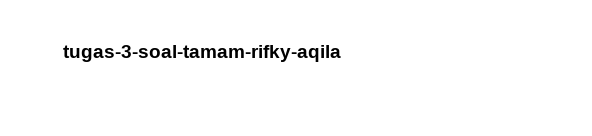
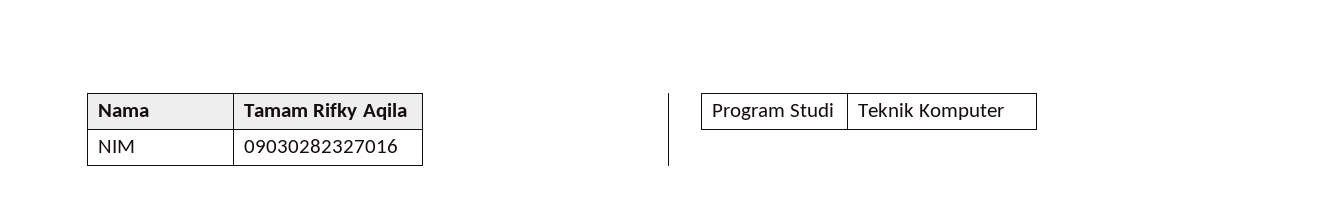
[63,45,341,62] tugas-3-soal-tamam-rifky-aqila -> [97,104,149,117] [243,103,407,120] [97,140,135,153] [243,139,398,153] [711,103,835,120] [857,103,1005,120] Nama | Tamam Rifky Aqila // NIM | 09030282327016 // Program Studi | Teknik Komputer

